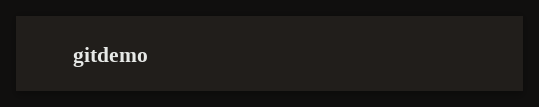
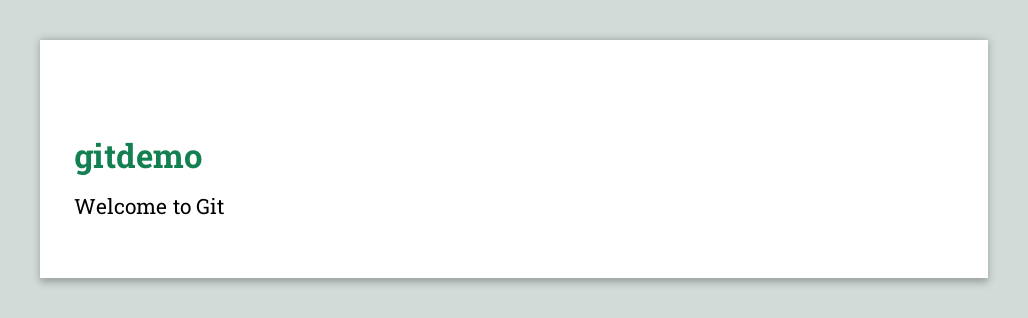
(148, 57) none -> [74,198,225,215] // Welcome to Git

